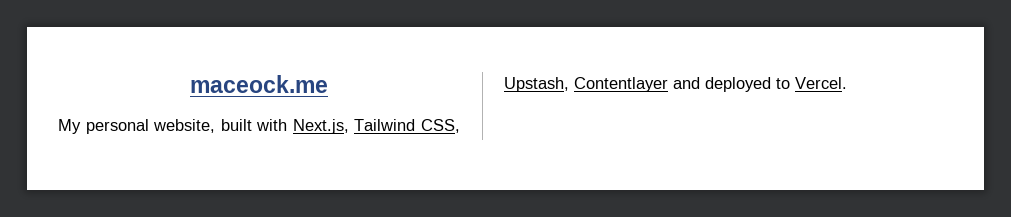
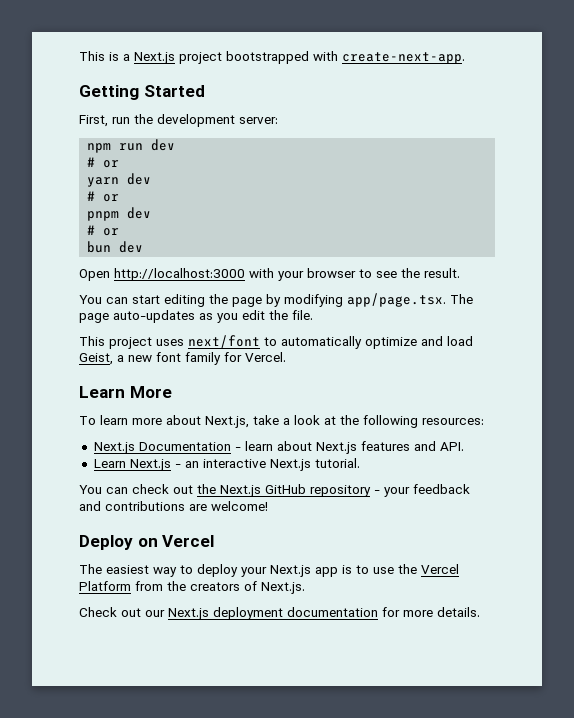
[190,75,328,93] [58,119,460,134] [504,77,847,92] maceock.me // My personal website, built with Next.js, Tailwind CSS, Upstash, Contentlayer and deployed to Vercel. -> [79,51,465,64] [79,85,205,100] [79,114,278,127] [87,139,176,153] [87,157,120,168] [87,173,152,187] [87,191,120,202] [87,207,152,221] [87,225,120,236] [87,241,144,253] [79,268,460,281] [79,293,473,307] [79,310,313,323] [79,335,473,349] [79,352,286,365] [79,386,172,398] [79,415,484,428] [93,441,464,454] [93,458,360,471] [79,484,470,497] [79,501,268,511] [79,535,215,550] [79,564,459,577] [79,581,305,594] [79,607,480,620] This is a Next.js project bootstrapped with create-next-app. // Getting Started // First, run the development server: // npm run dev // # or // yarn dev // # or // pnpm dev // # or // bun dev // Open http://localhost:3000 with your browser to see the result. // You can start editing the page by modifying app/page.tsx. The page auto-updates as you edit the file. // This project uses next/font to automatically optimize and load Geist, a new font family for Vercel. // Learn More // To learn more about Next.js, take a look at the following resources: // Next.js Documentation - learn about Next.js features and API. // Learn Next.js - an interactive Next.js tutorial. // You can check out the Next.js GitHub repository - your feedback and contributions are welcome! // Deploy on Vercel // The easiest way to deploy your Next.js app is to use the Vercel Platform from the creators of Next.js. // Check out our Next.js deployment documentation for more details.

